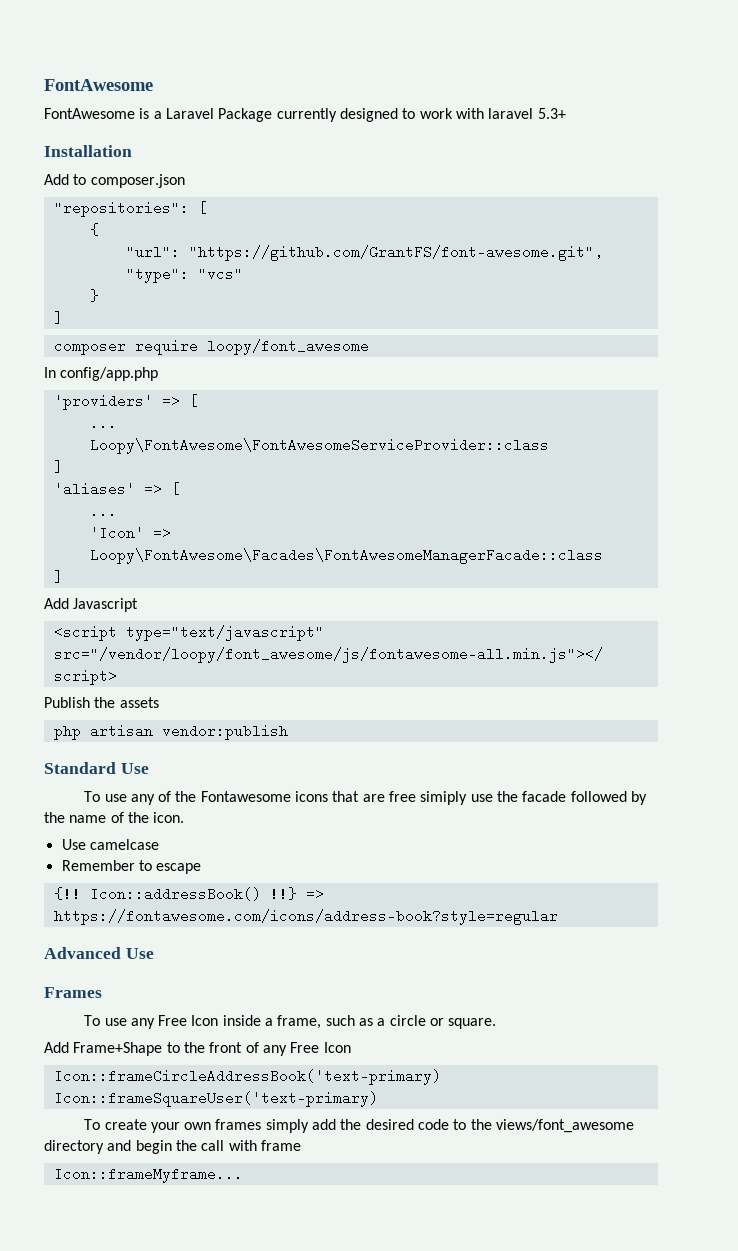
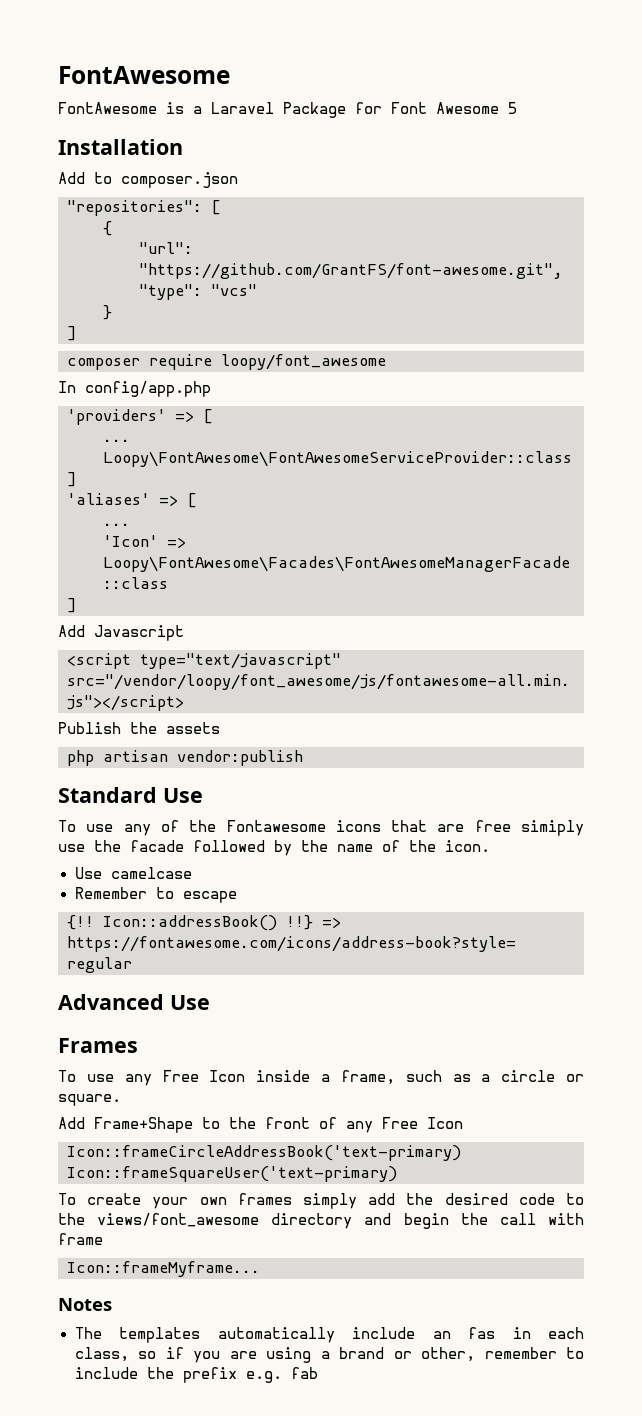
[276,108,566,122] currently designed to work with laravel 5.3+ -> [355,102,517,114] for Font Awesome 5
(243, 1175) none -> [58,1298,112,1311] [74,1327,584,1343] [74,1347,584,1363] [74,1367,318,1383] // Notes // The templates automatically include an fas in each class, so if you are using a brand or other, remember to include the prefix e.g. fab

